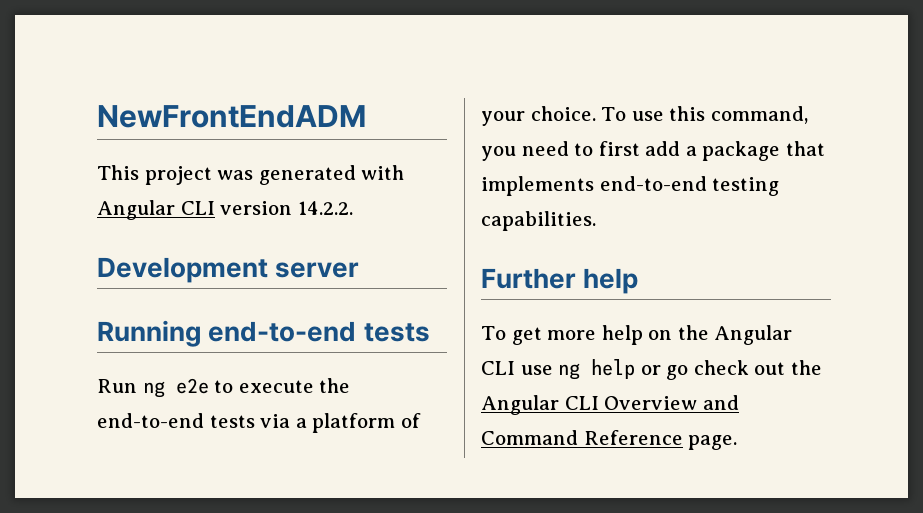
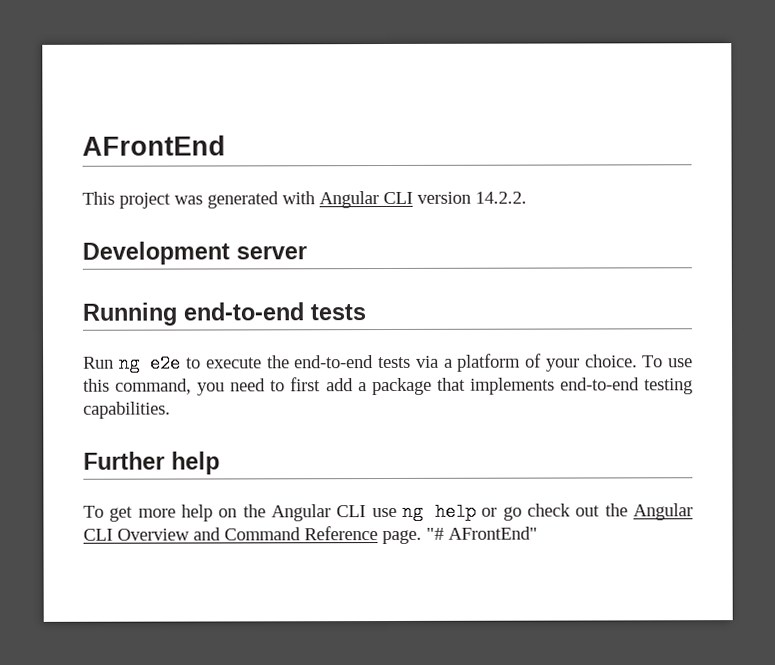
[97,105,366,128] NewFrontEndADM -> [82,135,226,156] AFrontEnd
(738, 442) none -> [426,526,538,540] "# AFrontEnd"

